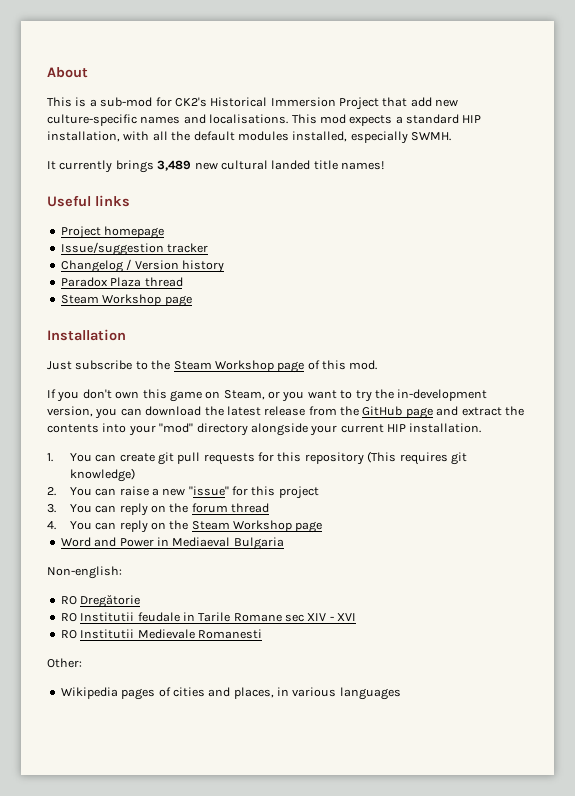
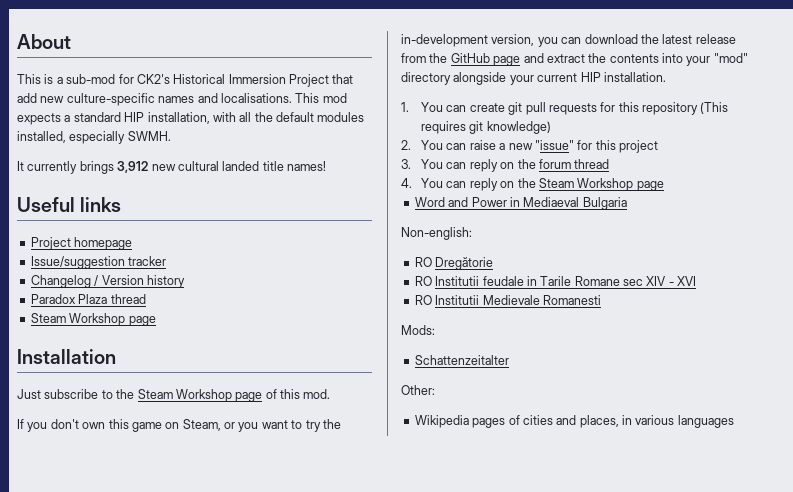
[157,160,192,171] 3,489 -> [117,161,149,173] 3,912
(262, 634) none -> [401,325,435,335] [414,355,509,365] // Mods: // Schattenzeitalter

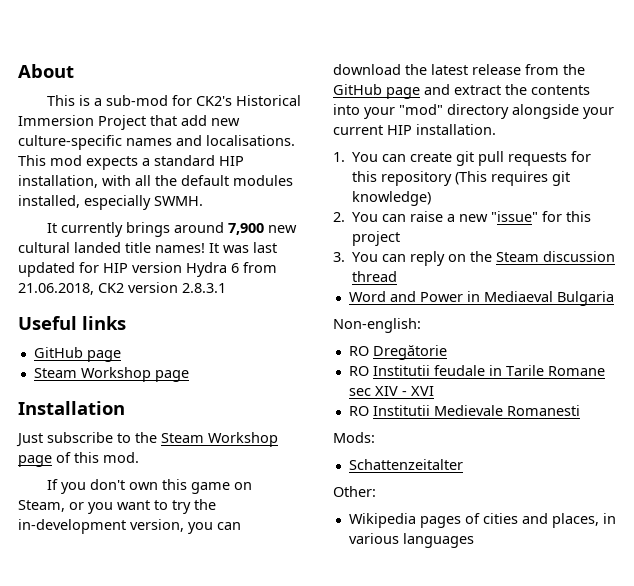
[117,161,149,173] 3,912 -> [173,222,264,235] around 7,900
[17,197,122,212] [30,237,133,250] [30,256,167,269] [30,275,185,288] [30,294,146,304] // Useful links // Project homepage // Issue/suggestion tracker // Changelog / Version history // Paradox Plaza thread -> [209,242,277,253] [18,262,277,277] [18,282,226,295] [18,316,126,330] [33,347,121,362] It was last updated for HIP version Hydra 6 from 21.06.2018, CK2 version 2.8.3.1 // Useful links // GitHub page
[538,159,610,169] [401,178,664,191] forum thread // 4. You can reply on the Steam Workshop page -> [496,251,616,262] [352,271,398,282] Steam discussion thread

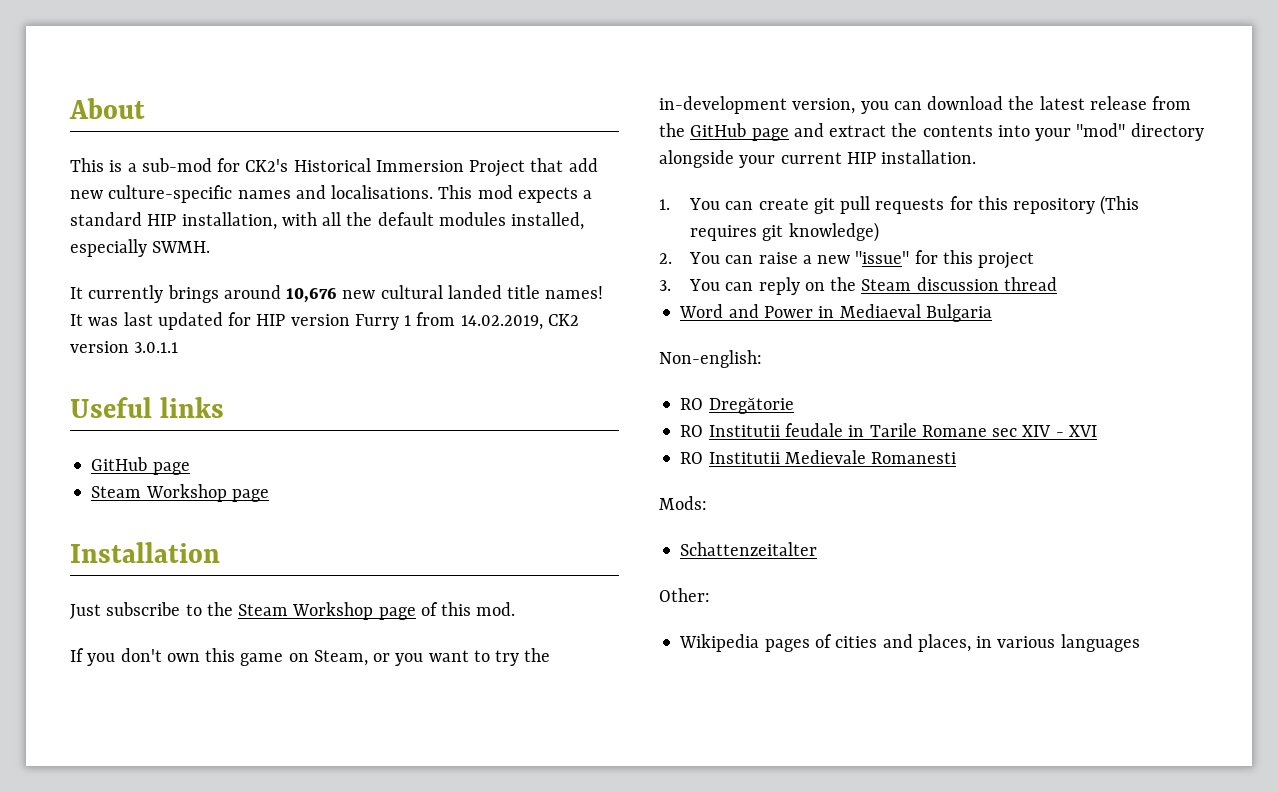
[227,223,264,235] 7,900 -> [286,288,338,303] 10,676
[186,262,277,277] [18,283,94,295] Hydra 6 from 21.06.2018, -> [354,312,543,330] Furry 1 from 14.02.2019,
[182,283,226,293] 2.8.3.1 -> [134,342,179,353] 3.0.1.1

